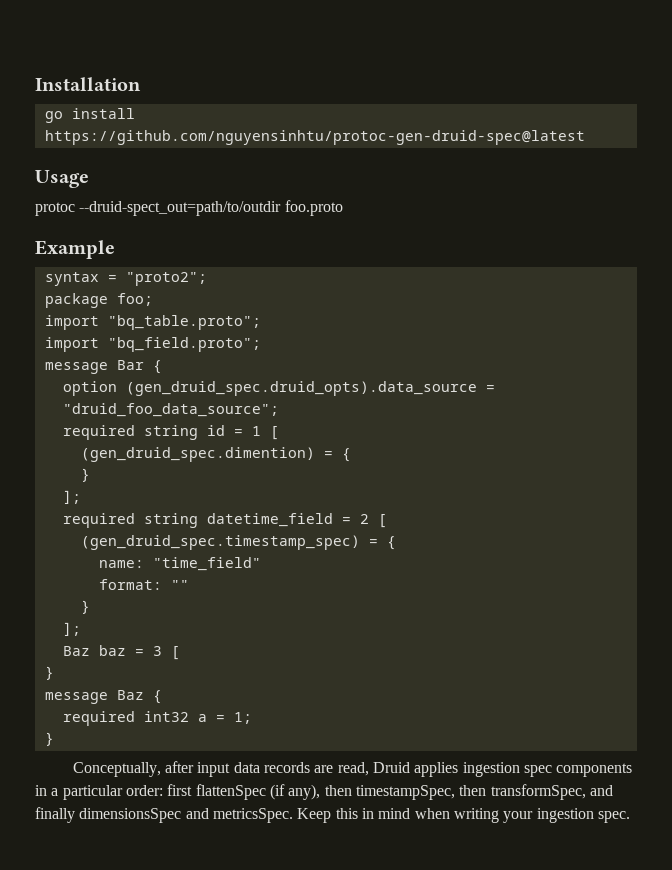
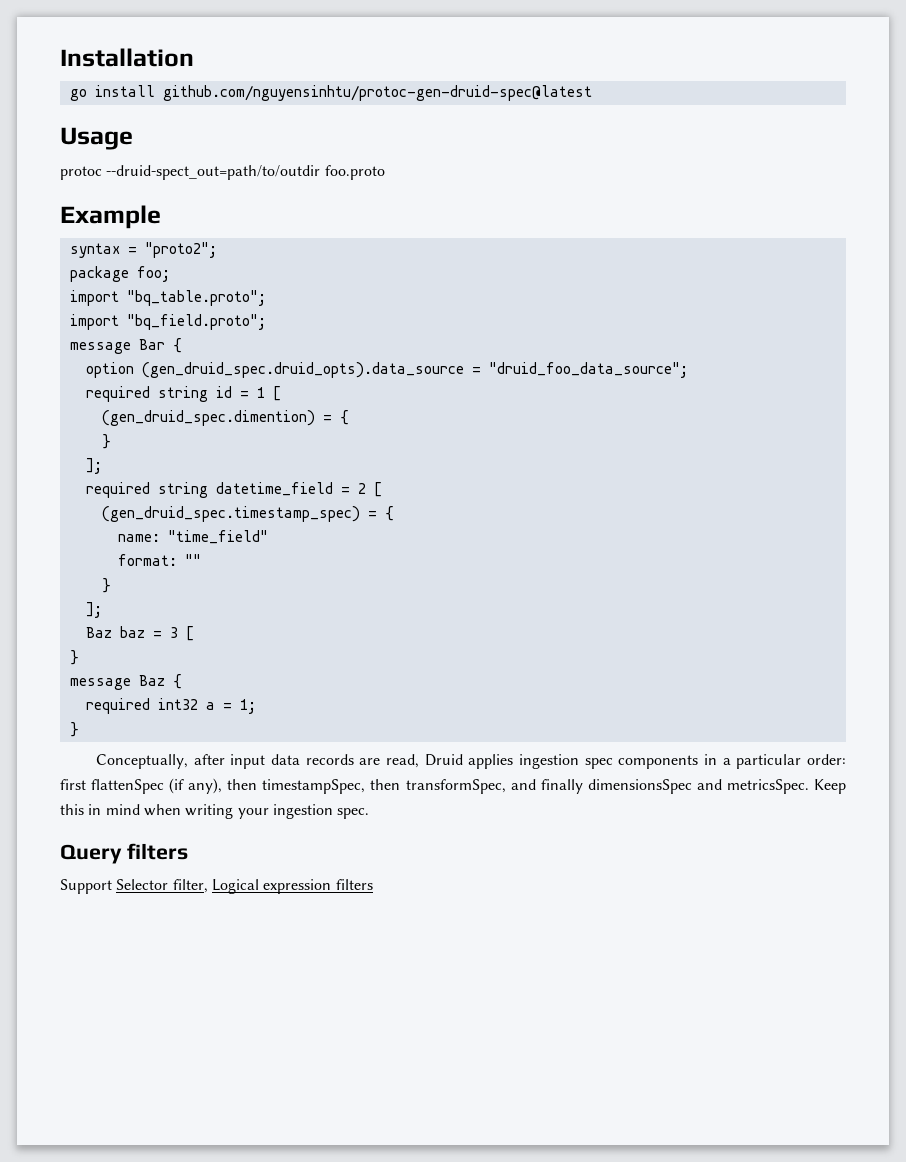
[44,130,585,145] https://github.com/nguyensinhtu/protoc-gen-druid-spec@latest -> [162,85,592,101] github.com/nguyensinhtu/protoc-gen-druid-spec@latest
(630, 817) none -> [60,843,188,864] [60,879,373,894] // Query filters // Support Selector filter, Logical expression filters

